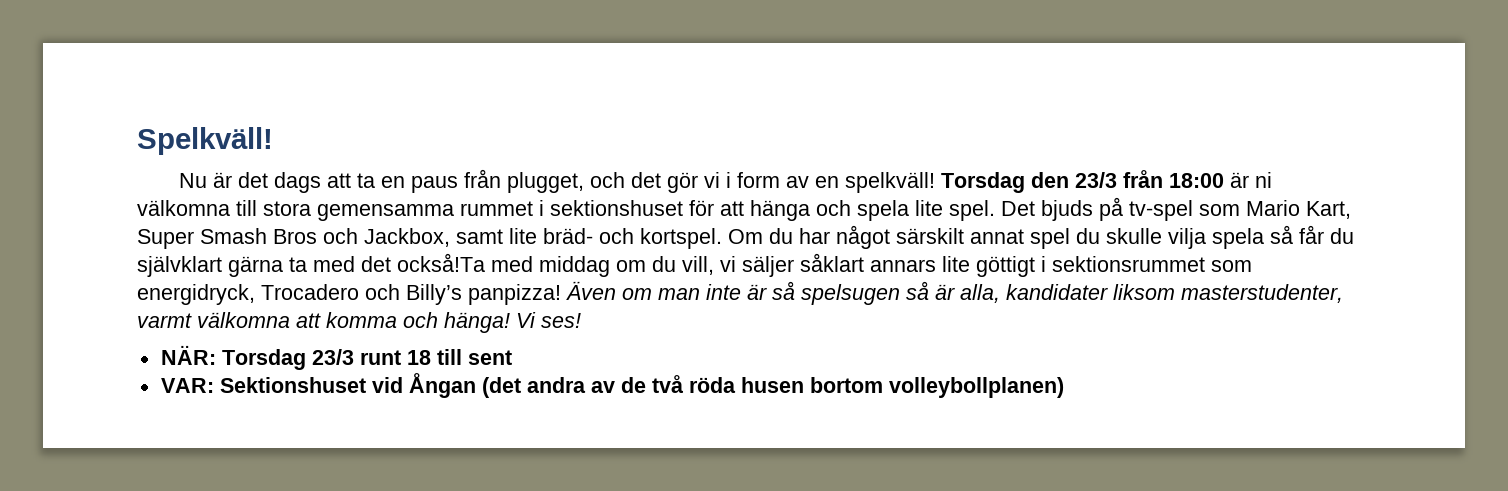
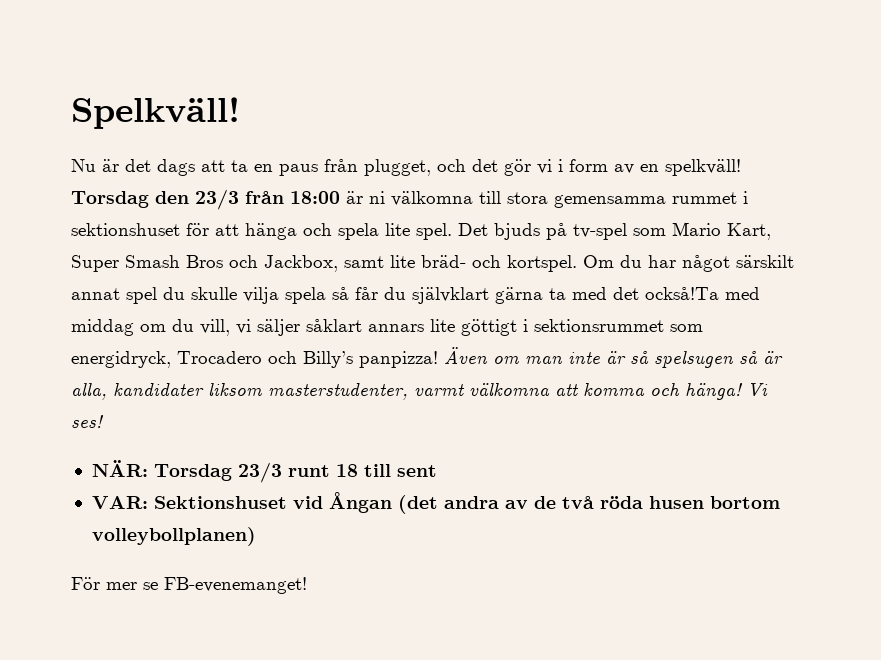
(1064, 387) none -> [71,577,307,594] // För mer se FB-evenemanget!

